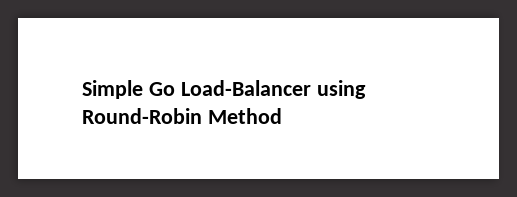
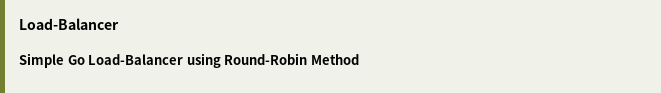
(82, 89) none -> [19,18,119,30] Load-Balancer //

